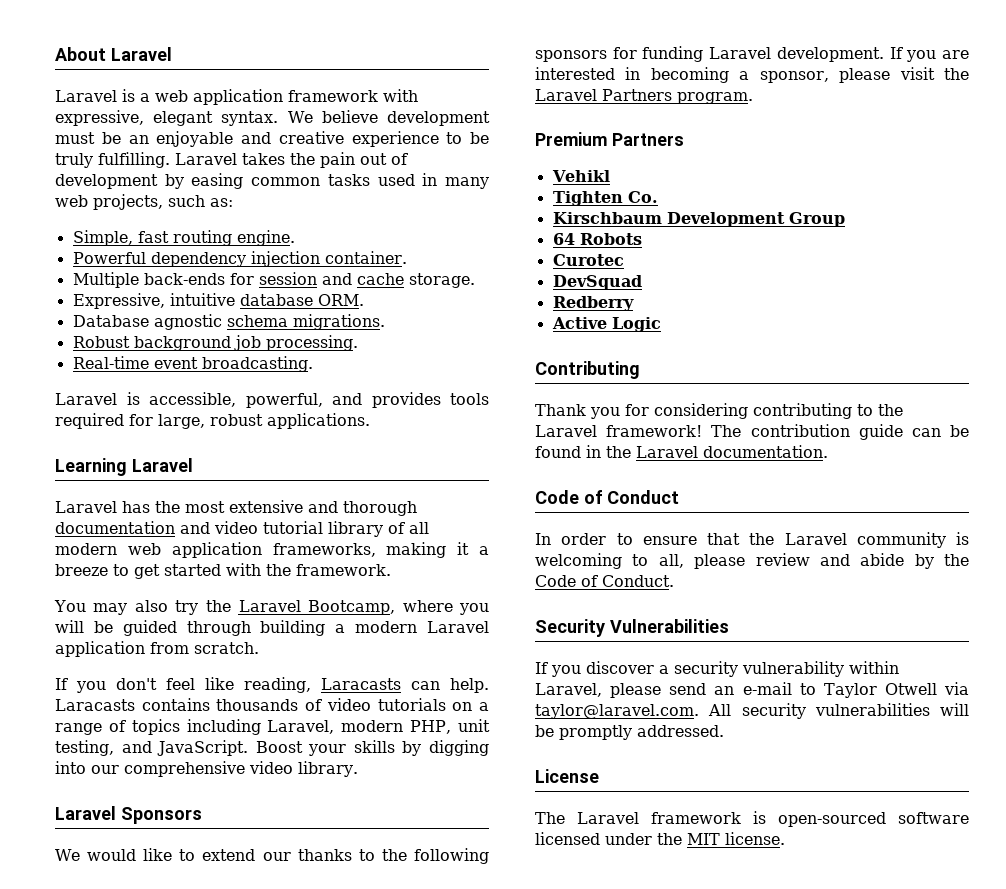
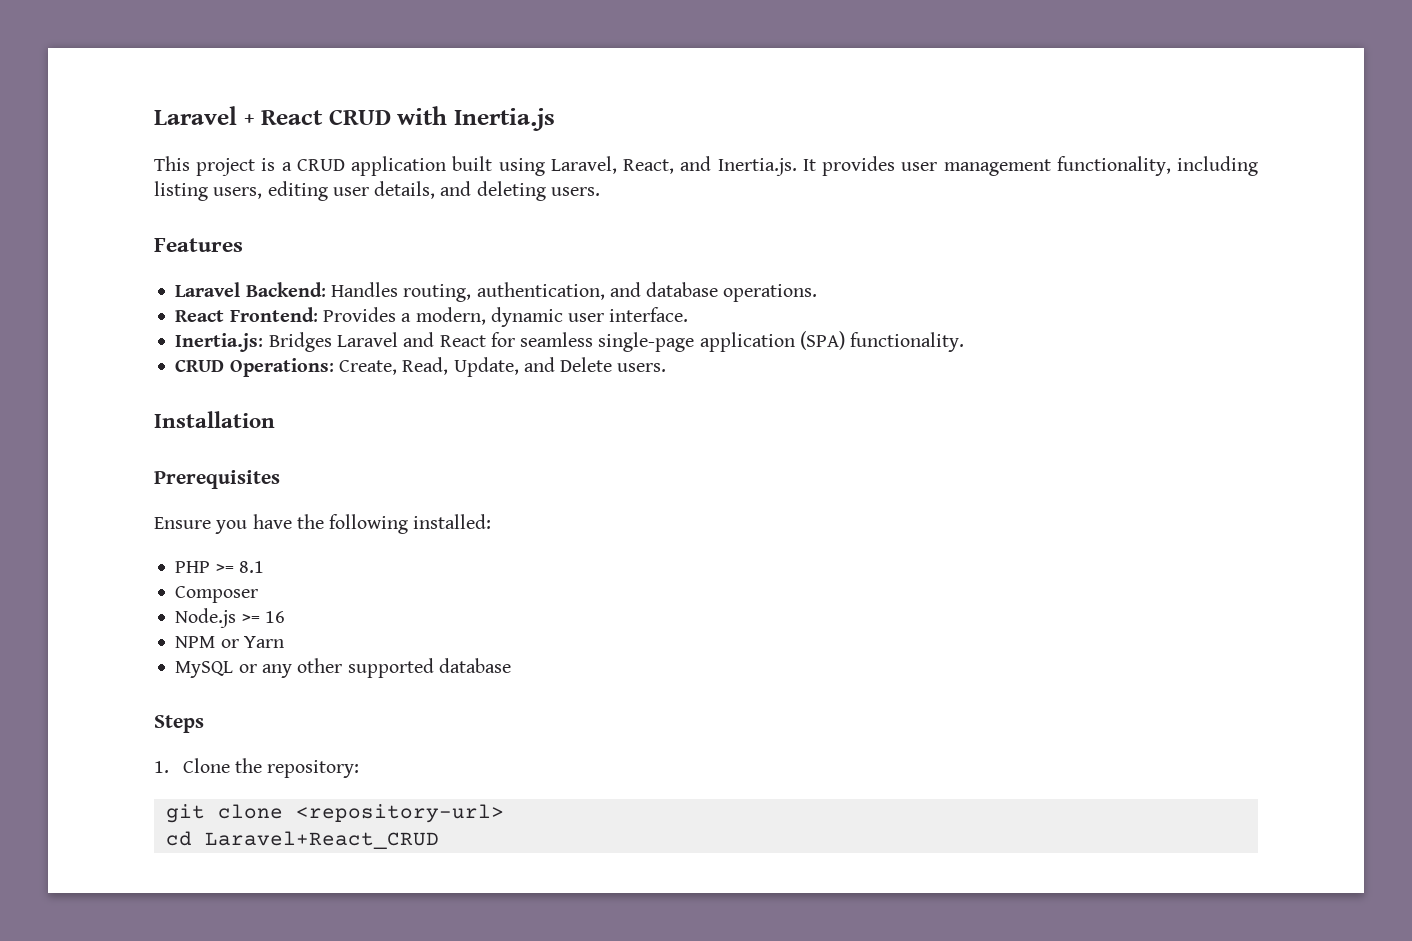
[55,47,172,61] [55,89,418,105] [55,110,490,126] [55,131,489,147] [55,152,408,168] [55,173,490,189] [55,194,233,210] [72,230,295,246] [72,251,407,267] [72,272,475,288] [72,293,364,309] [72,314,385,330] [72,335,358,351] [72,356,313,372] [55,392,489,408] [55,413,370,429] [55,458,193,476] [55,500,417,516] [55,521,429,537] [55,542,489,558] [55,563,391,579] [54,600,489,615] [55,620,489,636] [55,641,259,657] [55,677,489,693] [55,698,490,711] [55,719,491,735] [55,740,489,756] [55,761,358,777] [55,806,202,824] [55,848,490,864] [535,46,969,62] [535,67,969,83] [535,89,753,104] [535,132,684,146] [551,170,610,182] [552,191,658,206] [552,212,845,227] [552,233,642,245] [552,254,624,266] [552,275,642,290] [552,296,634,311] [551,317,661,332] [535,361,640,379] [535,403,903,419] [535,424,969,440] [535,445,828,458] [535,490,679,504] [535,532,969,548] [535,553,969,569] [535,575,674,587] [535,619,729,637] [535,661,899,677] [535,682,969,698] [535,703,969,719] [535,725,724,740] [535,769,599,783] [535,811,969,827] [535,832,785,845] About Laravel // Laravel is a web application framework with expressive, elegant syntax. We believe development must be an enjoyable and creative experience to be truly fulfilling. Laravel takes the pain out of development by easing common tasks used in many web projects, such as: // Simple, fast routing engine. // Powerful dependency injection container. // Multiple back-ends for session and cache storage. // Expressive, intuitive database ORM. // Database agnostic schema migrations. // Robust background job processing. // Real-time event broadcasting. // Laravel is accessible, powerful, and provides tools required for large, robust applications. // Learning Laravel // Laravel has the most extensive and thorough documentation and video tutorial library of all modern web application frameworks, making it a breeze to get started with the framework. // You may also try the Laravel Bootcamp, where you will be guided through building a modern Laravel application from scratch. // If you don't feel like reading, Laracasts can help. Laracasts contains thousands of video tutorials on a range of topics including Laravel, modern PHP, unit testing, and JavaScript. Boost your skills by digging into our comprehensive video library. // Laravel Sponsors // We would like to extend our thanks to the following sponsors for funding Laravel development. If you are interested in becoming a sponsor, please visit the Laravel Partners program. // Premium Partners // Vehikl // Tighten Co. // Kirschbaum Development Group // 64 Robots // Curotec // DevSquad // Redberry // Active Logic // Contributing // Thank you for considering contributing to the Laravel framework! The contribution guide can be found in the Laravel documentation. // Code of Conduct // In order to ensure that the Laravel community is welcoming to all, please review and abide by the Code of Conduct. // Security Vulnerabilities // If you discover a security vulnerability within Laravel, please send an e-mail to Taylor Otwell via taylor@laravel.com. All security vulnerabilities will be promptly addressed. // License // The Laravel framework is open-sourced software licensed under the MIT license. -> [154,106,556,131] [154,156,1258,176] [154,181,600,201] [154,238,243,252] [175,282,818,302] [175,307,689,327] [175,331,965,352] [175,357,667,377] [154,411,275,428] [154,470,280,489] [154,514,492,534] [175,561,264,573] [175,586,259,603] [175,608,285,628] [175,636,284,648] [175,658,511,678] [154,715,204,733] [154,758,360,778] [165,804,504,823] [165,831,439,849] Laravel + React CRUD with Inertia.js // This project is a CRUD application built using Laravel, React, and Inertia.js. It provides user management functionality, including listing users, editing user details, and deleting users. // Features // Laravel Backend: Handles routing, authentication, and database operations. // React Frontend: Provides a modern, dynamic user interface. // Inertia.js: Bridges Laravel and React for seamless single-page application (SPA) functionality. // CRUD Operations: Create, Read, Update, and Delete users. // Installation // Prerequisites // Ensure you have the following installed: // PHP >= 8.1 // Composer // Node.js >= 16 // NPM or Yarn // MySQL or any other supported database // Steps // 1. Clone the repository: // git clone <repository-url> // cd Laravel+React_CRUD

